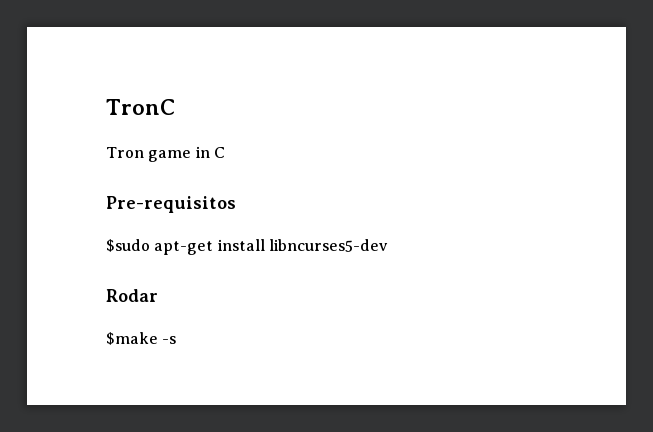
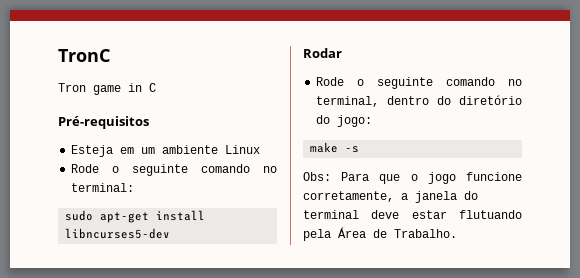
[106,196,236,213] [106,239,388,255] [106,289,158,302] [106,332,177,345] Pre-requisitos // $sudo apt-get install libncurses5-dev // Rodar // $make -s -> [58,116,149,129] [71,145,261,157] [71,164,277,176] [71,183,135,192] [65,210,206,223] [65,228,171,239] [303,48,342,58] [316,77,522,89] [316,95,522,107] [316,115,373,127] [310,142,360,153] [303,172,522,184] [303,191,478,203] [303,210,522,219] [303,227,457,241] Pré-requisitos // Esteja em um ambiente Linux // Rode o seguinte comando no terminal: // sudo apt-get install libncurses5-dev // Rodar // Rode o seguinte comando no terminal, dentro do diretório do jogo: // make -s // Obs: Para que o jogo funcione corretamente, a janela do terminal deve estar flutuando pela Área de Trabalho.

